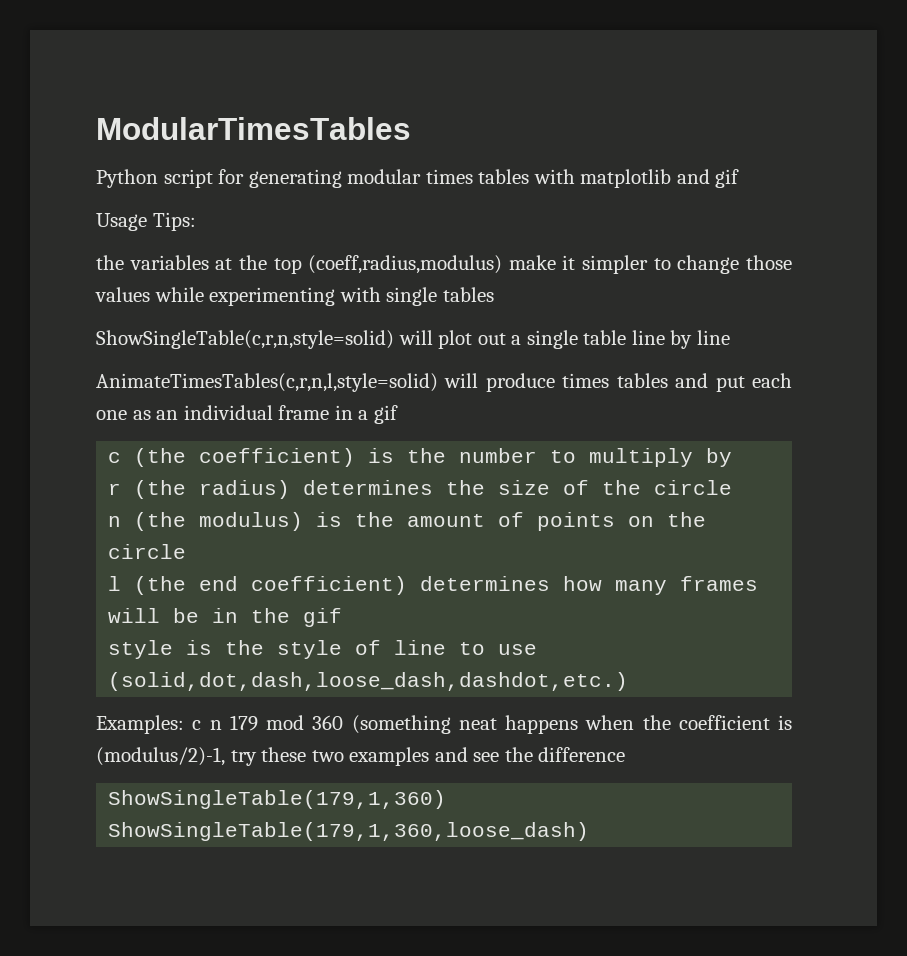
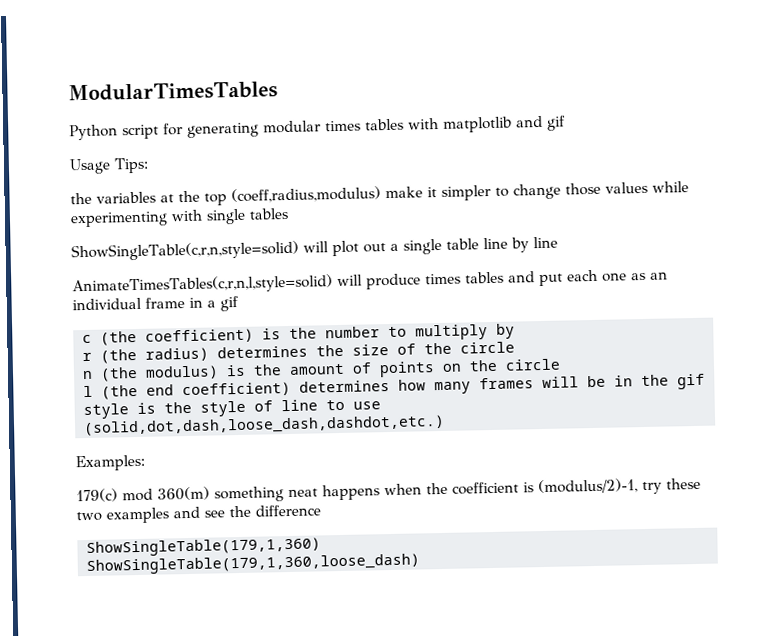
[192,715,451,734] c n 179 mod 360 (something -> [76,486,284,503] // 179(c) mod 360(m) something

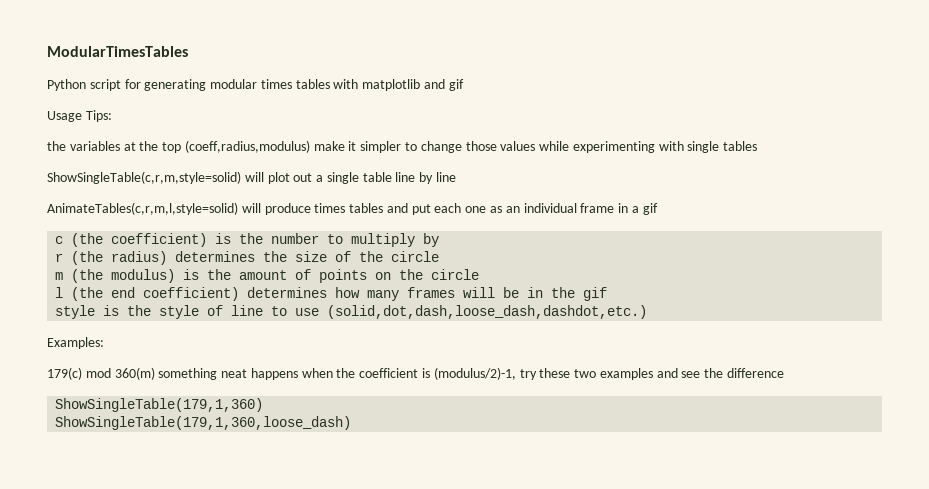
[71,240,299,262] ShowSingleTable(c,r,n,style=solid) -> [47,171,241,184] ShowSingleTable(c,r,m,style=solid)
[72,274,333,296] AnimateTimesTables(c,r,n,l,style=solid) -> [47,202,238,215] AnimateTables(c,r,m,l,style=solid)
[82,370,93,380] n -> [55,272,64,280] m

